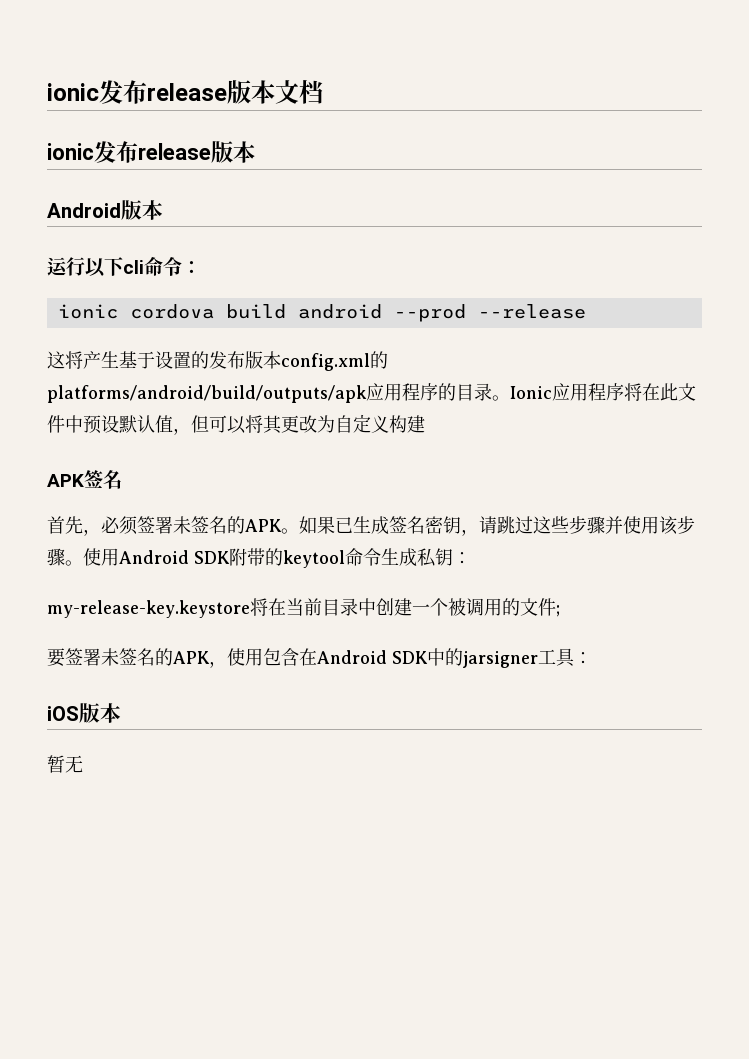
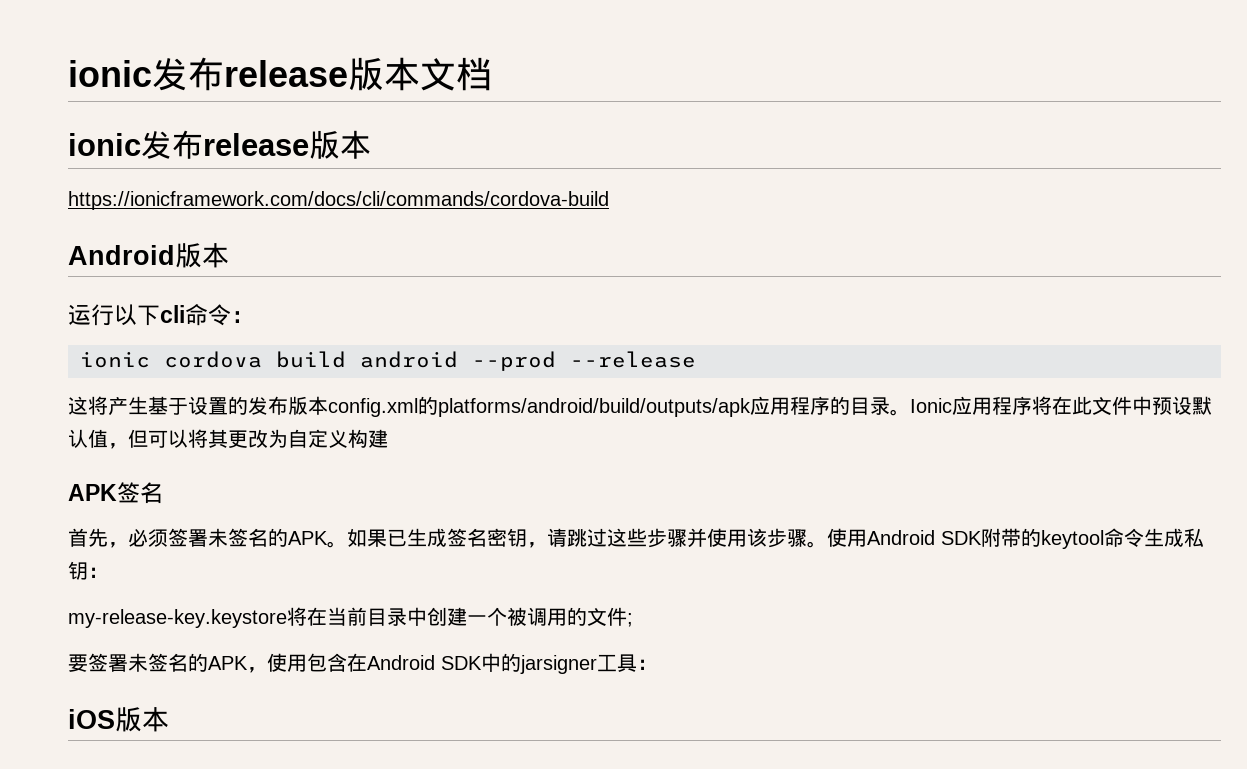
(255, 152) none -> [68,191,609,210] // https://ionicframework.com/docs/cli/commands/cordova-build
[47,755,83,773] // 暂无 -> (169, 719) none

